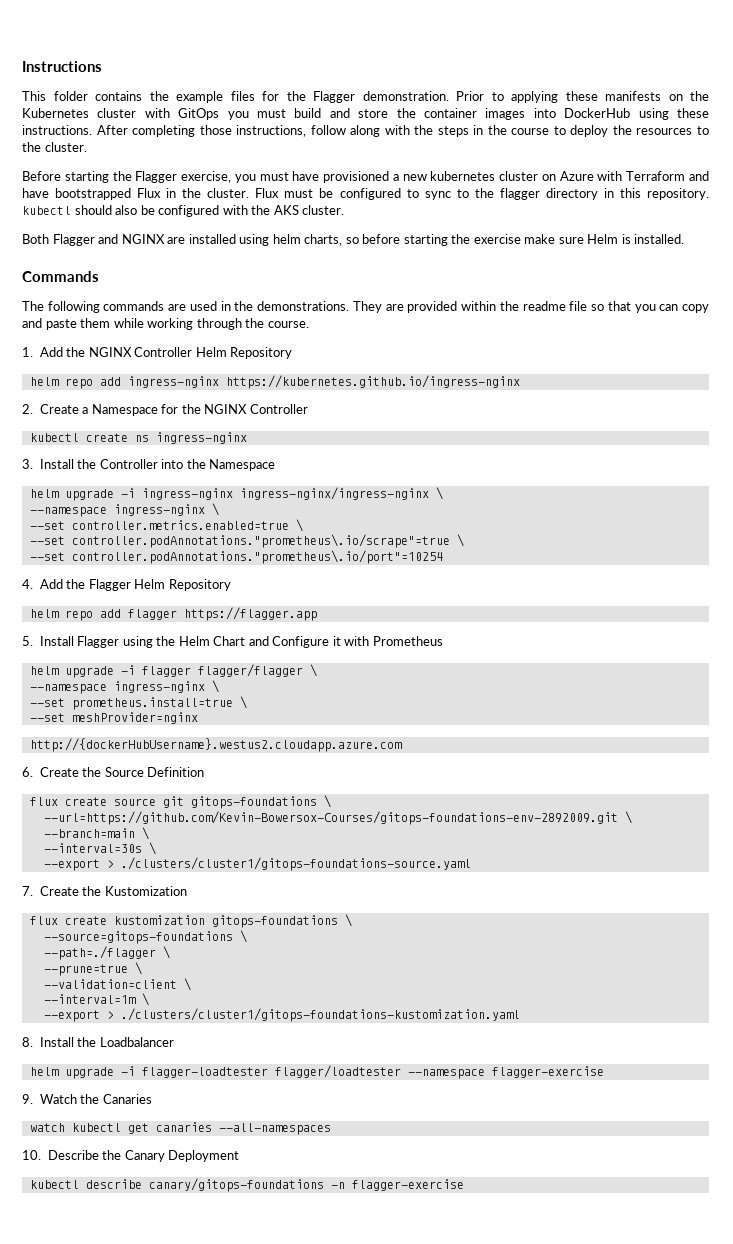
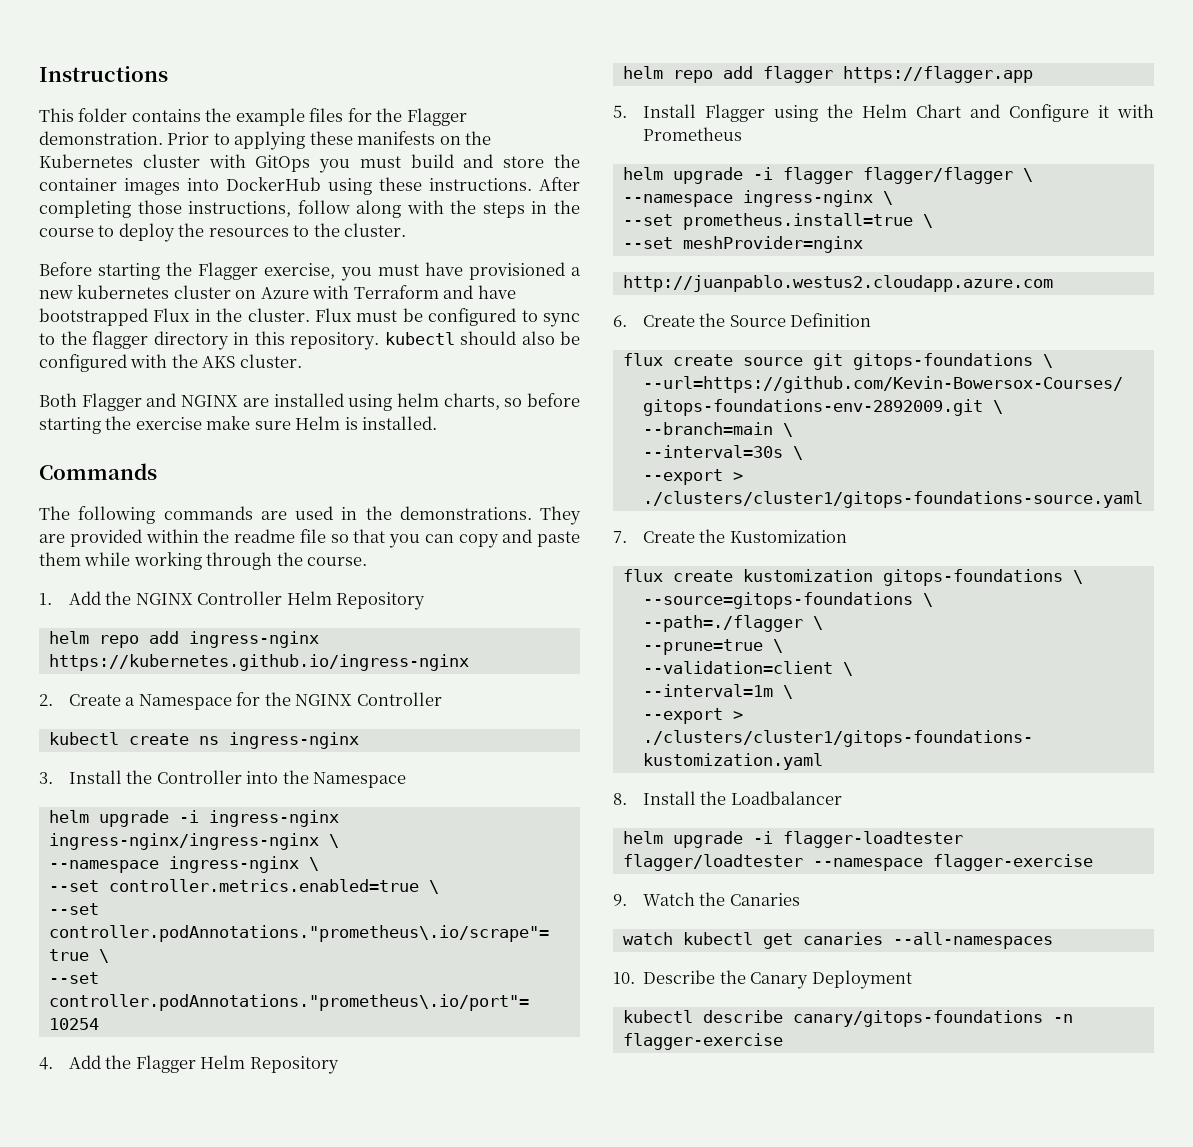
[29,738,402,752] http://{dockerHubUsername}.westus2.cloudapp.azure.com -> [622,275,1053,292] http://juanpablo.westus2.cloudapp.azure.com

